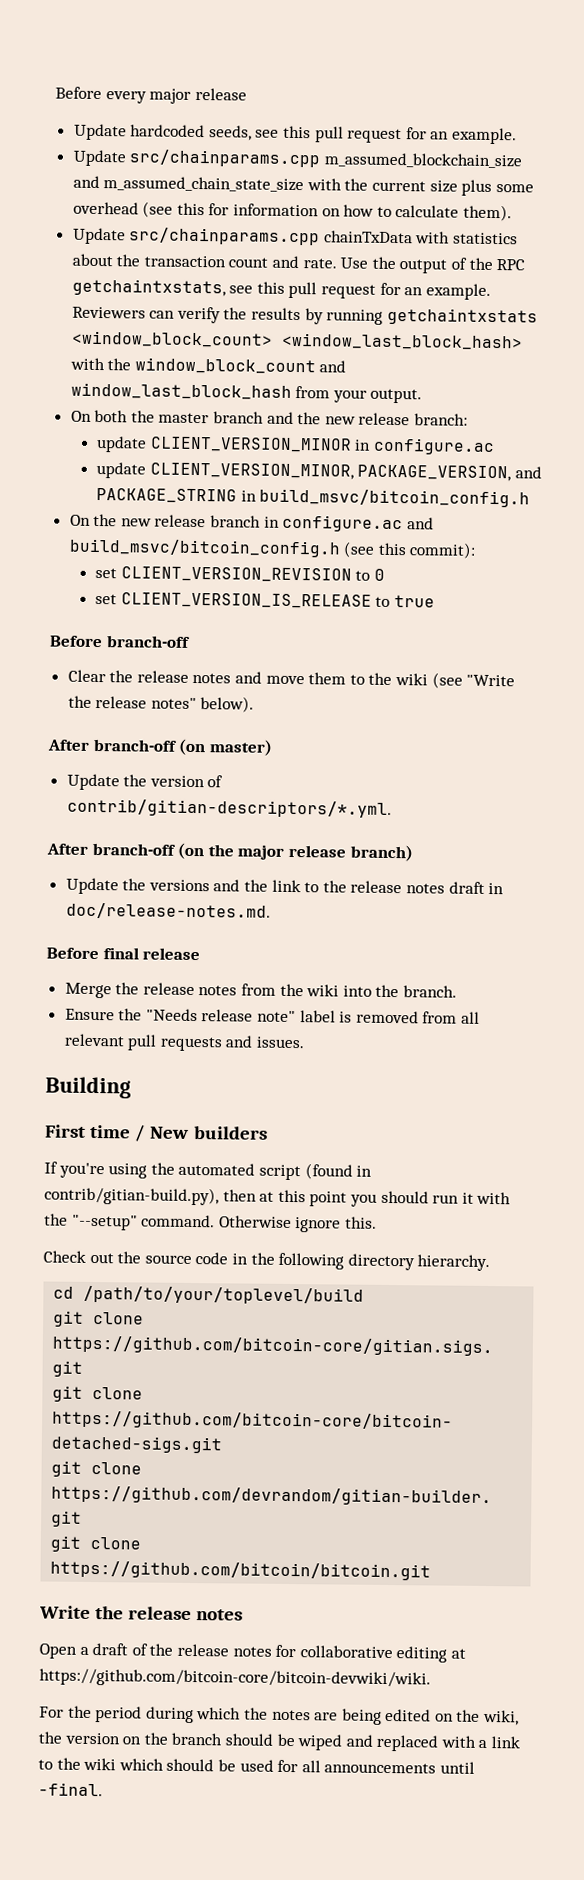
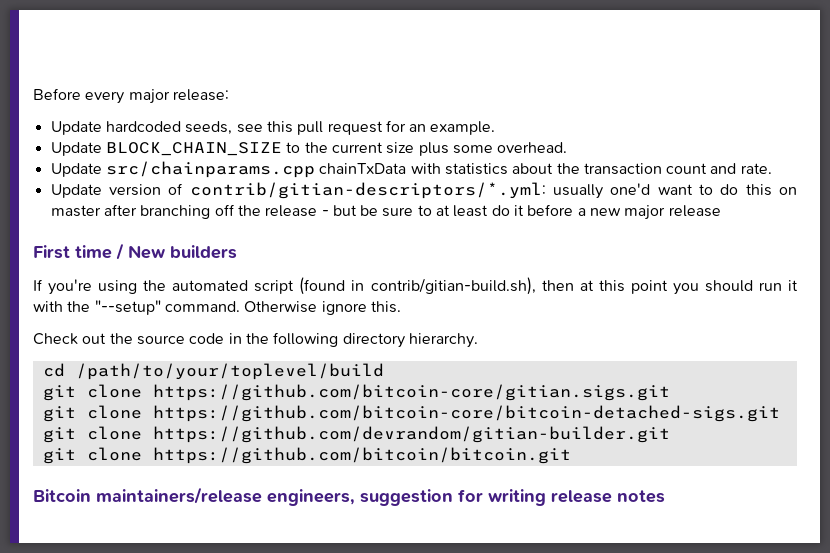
[194,87,247,101] release -> [172,89,229,101] release:
[129,149,522,169] [72,175,342,193] src/chainparams.cpp m_assumed_blockchain_size and m_assumed_chain_state_size with -> [105,142,301,156] BLOCK_CHAIN_SIZE to
[72,201,513,222] overhead (see this for information on how to calculate them). -> [497,142,568,153] overhead.
[340,256,526,274] [71,278,491,300] [71,306,538,326] [71,330,523,351] [69,357,347,375] [70,382,423,404] [70,409,469,426] [96,436,495,456] [96,461,542,482] [96,487,531,508] [69,513,434,533] [68,538,477,559] [95,566,385,583] [95,592,435,609] [49,635,191,648] [67,669,516,689] [67,695,255,713] [47,738,273,756] [66,773,224,791] [66,798,392,818] [46,842,413,862] [65,877,505,895] [65,902,271,920] [46,947,201,961] [64,982,458,999] [64,1008,481,1024] [63,1033,306,1052] [45,1076,131,1099] Use the output of the RPC getchaintxstats, see this pull request for an example. Reviewers can verify the results by running getchaintxstats <window_block_count> <window_last_block_hash> with the window_block_count and window_last_block_hash from your output. // On both the master branch and the new release branch: // update CLIENT_VERSION_MINOR in configure.ac // update CLIENT_VERSION_MINOR, PACKAGE_VERSION, and PACKAGE_STRING in build_msvc/bitcoin_config.h // On the new release branch in configure.ac and build_msvc/bitcoin_config.h (see this commit): // set CLIENT_VERSION_REVISION to 0 // set CLIENT_VERSION_IS_RELEASE to true // Before branch-off // Clear the release notes and move them to the wiki (see "Write the release notes" below). // After branch-off (on master) // Update the version of contrib/gitian-descriptors/*.yml. // After branch-off (on the major release branch) // Update the versions and the link to the release notes draft in doc/release-notes.md. // Before final release // Merge the release notes from the wiki into the branch. // Ensure the "Needs release note" label is removed from all relevant pull requests and issues. // Building -> [50,182,798,199] [50,204,721,220] // Update version of contrib/gitian-descriptors/*.yml: usually one'd want to do this on master after branching off the release - but be sure to at least do it before a new major release
[44,1186,219,1206] contrib/gitian-build.py), -> [370,277,536,295] contrib/gitian-build.sh),
[39,1605,244,1621] [39,1643,466,1663] [39,1668,431,1689] [39,1705,520,1726] [38,1731,521,1752] [38,1757,475,1774] [38,1782,103,1797] Write the release notes // Open a draft of the release notes for collaborative editing at https://github.com/bitcoin-core/bitcoin-devwiki/wiki. // For the period during which the notes are being edited on the wiki, the version on the branch should be wiped and replaced with a link to the wiki which should be used for all announcements until -final. -> [33,487,665,506] Bitcoin maintainers/release engineers, suggestion for writing release notes

